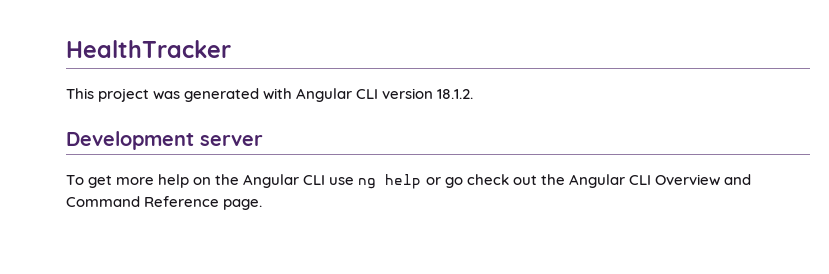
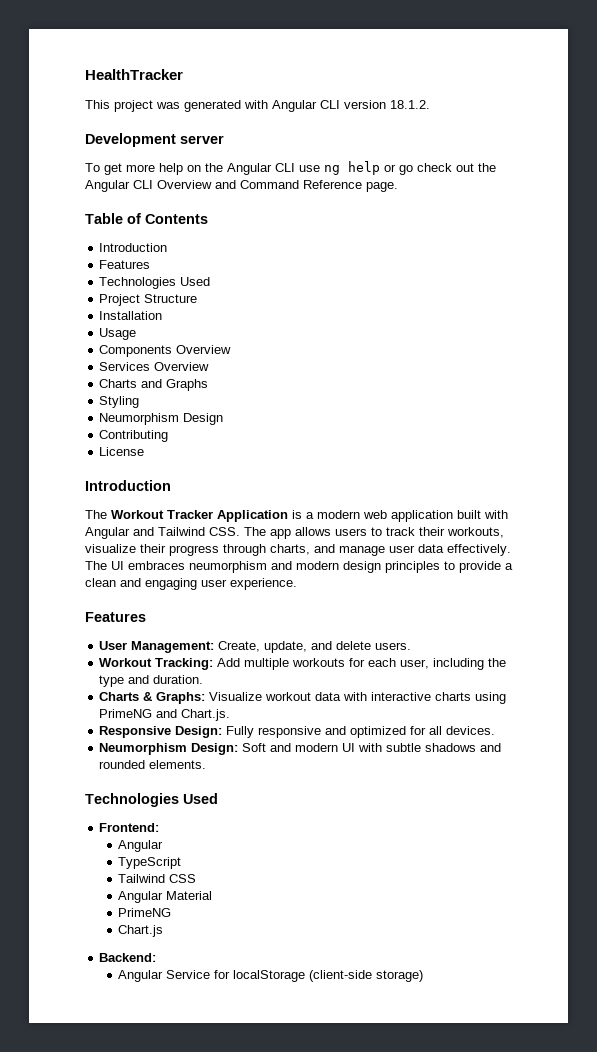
(263, 204) none -> [85,213,208,224] [99,243,168,252] [99,260,151,269] [99,277,211,289] [99,294,198,306] [99,311,163,320] [99,328,137,340] [99,345,232,357] [99,362,210,371] [99,379,209,391] [99,396,140,408] [99,413,224,425] [99,430,169,442] [99,447,145,456] [85,480,171,491] [85,510,508,522] [85,527,504,539] [85,544,511,556] [85,561,513,573] [85,578,297,590] [85,612,146,622] [99,641,412,653] [99,658,507,670] [99,675,204,687] [99,692,507,704] [99,709,231,721] [99,726,496,738] [99,743,502,755] [99,760,207,769] [85,793,218,807] [99,823,160,832] [118,840,164,852] [118,857,182,869] [118,874,197,883] [118,891,213,903] [118,908,172,917] [118,925,164,937] [99,953,157,962] [118,970,424,982] // Table of Contents // Introduction // Features // Technologies Used // Project Structure // Installation // Usage // Components Overview // Services Overview // Charts and Graphs // Styling // Neumorphism Design // Contributing // License // Introduction // The Workout Tracker Application is a modern web application built with Angular and Tailwind CSS. The app allows users to track their workouts, visualize their progress through charts, and manage user data effectively. The UI embraces neumorphism and modern design principles to provide a clean and engaging user experience. // Features // User Management: Create, update, and delete users. // Workout Tracking: Add multiple workouts for each user, including the type and duration. // Charts & Graphs: Visualize workout data with interactive charts using PrimeNG and Chart.js. // Responsive Design: Fully responsive and optimized for all devices. // Neumorphism Design: Soft and modern UI with subtle shadows and rounded elements. // Technologies Used // Frontend: // Angular // TypeScript // Tailwind CSS // Angular Material // PrimeNG // Chart.js // Backend: // Angular Service for localStorage (client-side storage)

